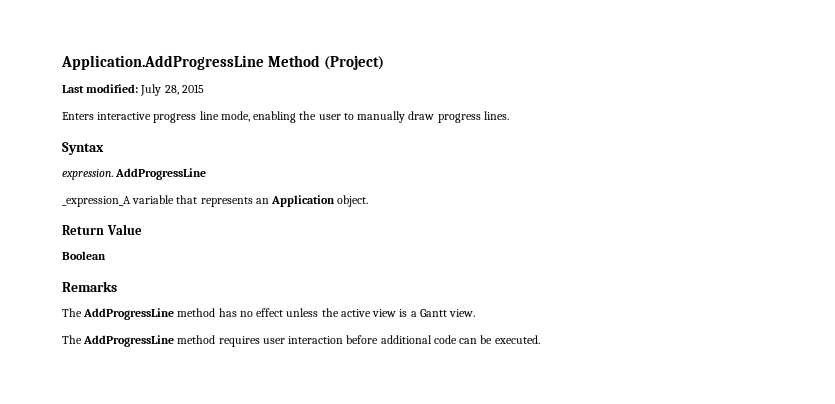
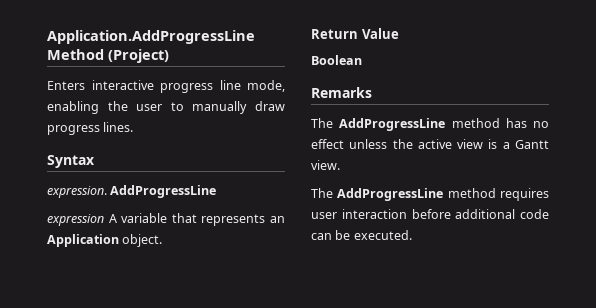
[62,84,204,96] // Last modified: July 28, 2015 -> (169, 56) none
[62,196,131,207] _expression_A -> [47,214,117,226] expression A

